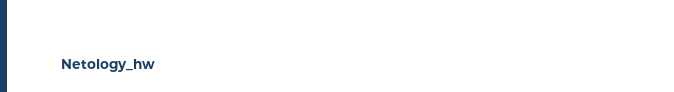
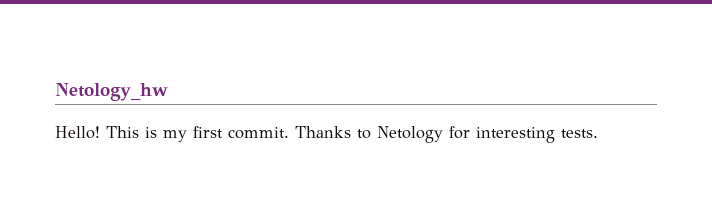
(155, 65) none -> [55,126,598,143] // Hello! This is my first commit. Thanks to Netology for interesting tests.

